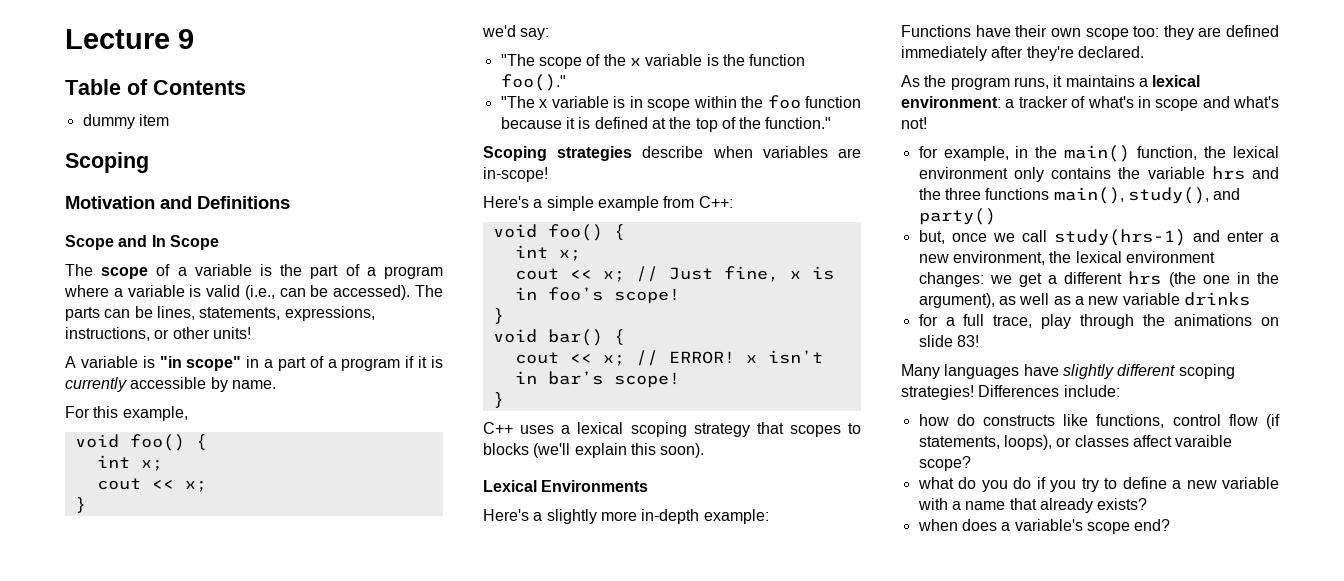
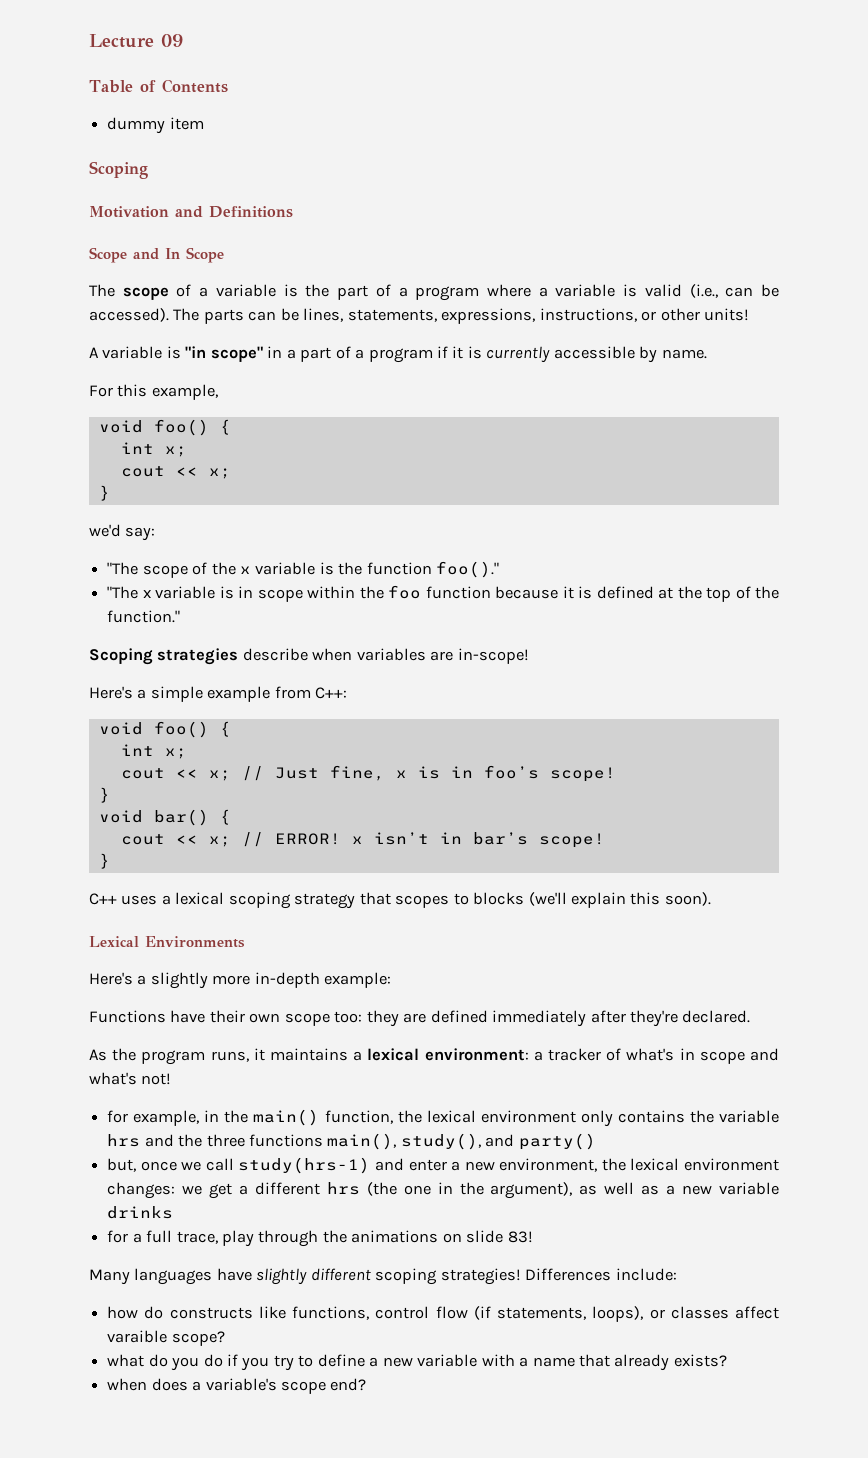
[178,29,194,49] 9 -> [161,34,183,47] 09

